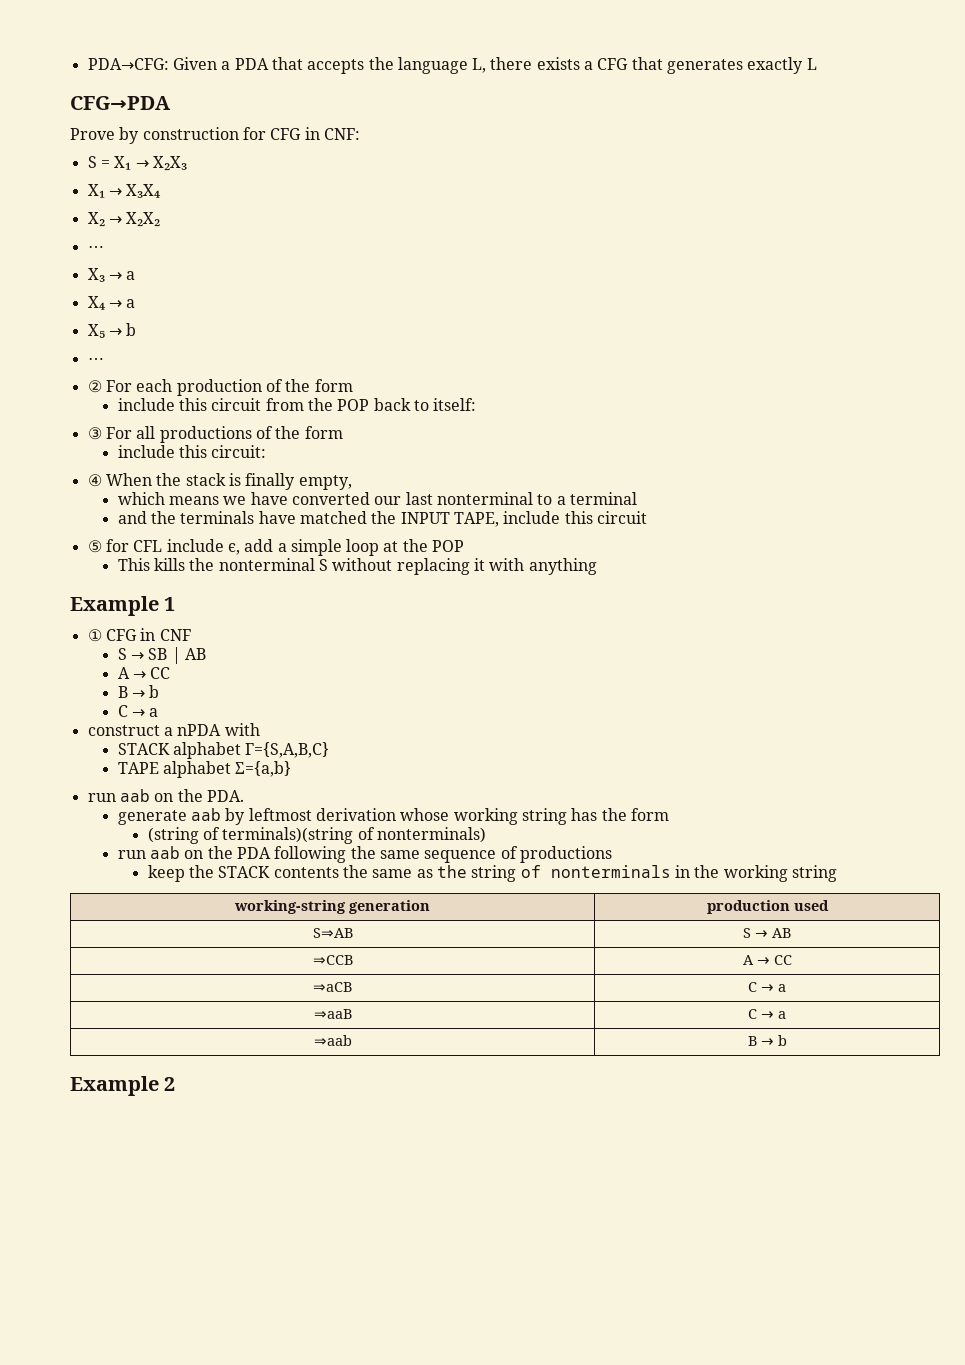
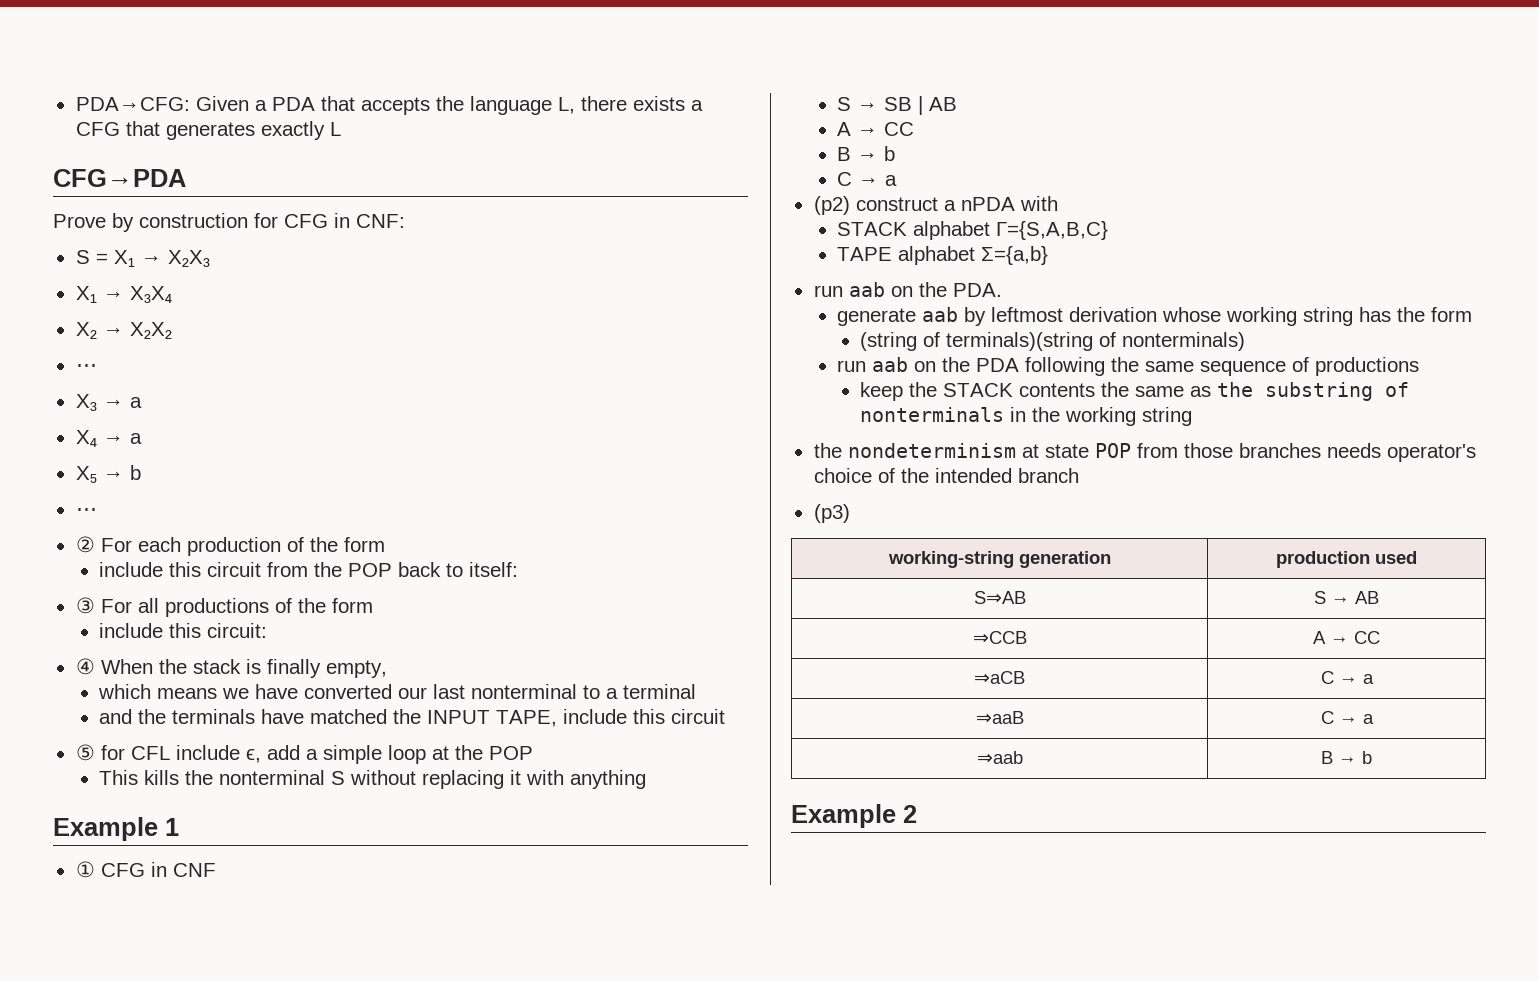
(159, 712) none -> [813,196,850,215] (p2)
[471,865,517,882] string -> [1265,382,1374,401] substring
(837, 873) none -> [813,443,1476,462] [813,468,1079,483] [813,504,850,523] // the nondeterminism at state POP from those branches needs operator's choice of the intended branch // (p3)

